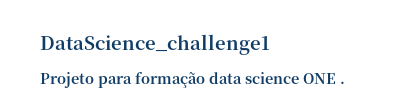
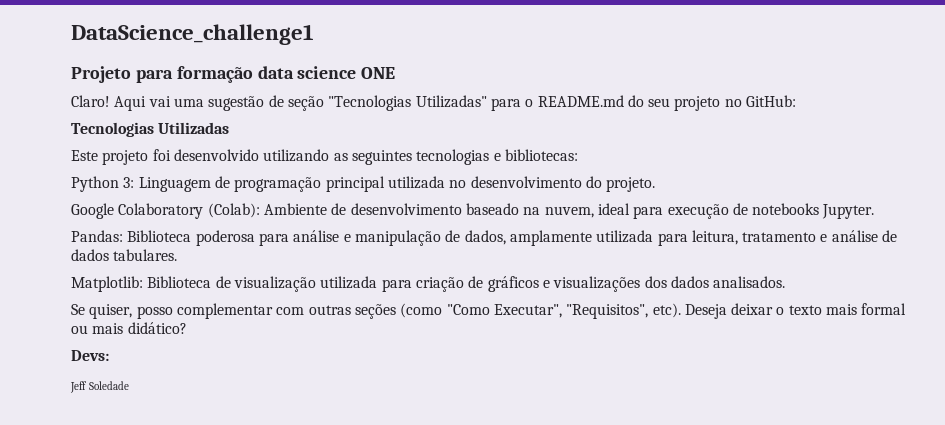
[340,81,345,84] . -> [71,95,797,111] [71,122,230,137] [71,149,578,165] [71,176,656,192] [71,203,875,219] [71,230,898,246] [71,249,178,261] [71,276,786,292] [71,303,907,319] [71,322,187,334] [71,350,109,361] [70,381,130,393] // Claro! Aqui vai uma sugestão de seção "Tecnologias Utilizadas" para o README.md do seu projeto no GitHub: // Tecnologias Utilizadas // Este projeto foi desenvolvido utilizando as seguintes tecnologias e bibliotecas: // Python 3: Linguagem de programação principal utilizada no desenvolvimento do projeto. // Google Colaboratory (Colab): Ambiente de desenvolvimento baseado na nuvem, ideal para execução de notebooks Jupyter. // Pandas: Biblioteca poderosa para análise e manipulação de dados, amplamente utilizada para leitura, tratamento e análise de dados tabulares. // Matplotlib: Biblioteca de visualização utilizada para criação de gráficos e visualizações dos dados analisados. // Se quiser, posso complementar com outras seções (como "Como Executar", "Requisitos", etc). Deseja deixar o texto mais formal ou mais didático? // Devs: // Jeff Soledade

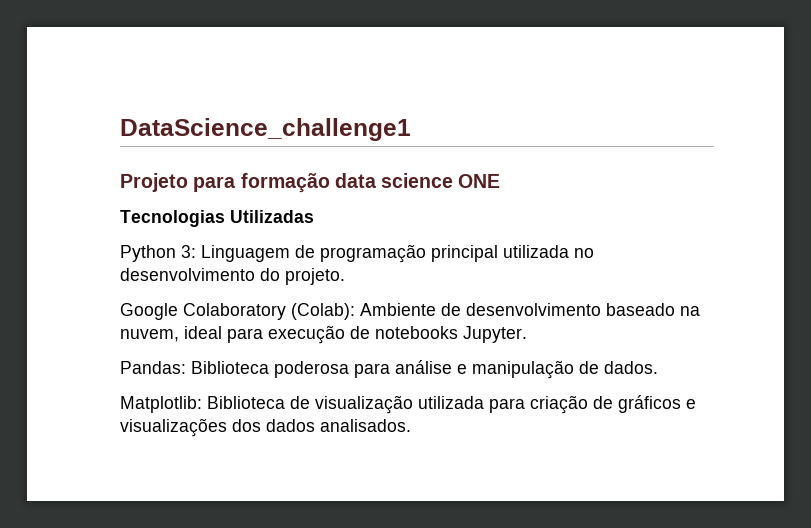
[71,95,797,111] [71,122,230,137] [71,149,578,165] Claro! Aqui vai uma sugestão de seção "Tecnologias Utilizadas" para o README.md do seu projeto no GitHub: // Tecnologias Utilizadas // Este projeto foi desenvolvido utilizando as seguintes tecnologias e bibliotecas: -> [120,210,314,227] Tecnologias Utilizadas
[464,230,898,246] [71,249,178,261] dados, amplamente utilizada para leitura, tratamento e análise de dados tabulares. -> [604,361,658,374] dados.
[71,303,907,319] [71,322,187,334] [71,350,109,361] [70,381,130,393] // Se quiser, posso complementar com outras seções (como "Como Executar", "Requisitos", etc). Deseja deixar o texto mais formal ou mais didático? // Devs: // Jeff Soledade -> (411, 425) none

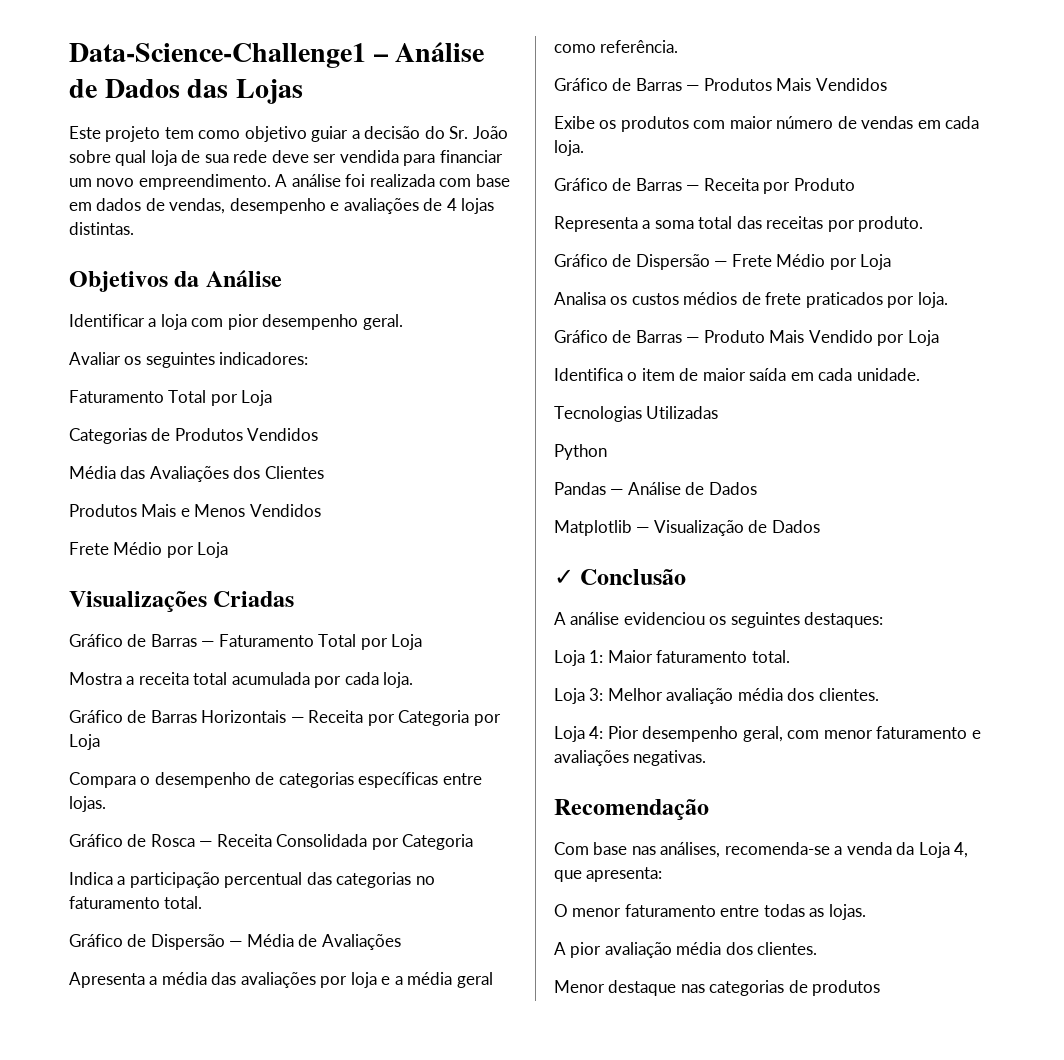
[120,118,411,141] [120,173,501,193] [120,210,314,227] [120,244,594,263] [120,268,345,285] [120,303,700,320] [120,325,527,344] [120,360,658,379] [120,395,696,414] [120,418,411,437] DataScience_challenge1 // Projeto para formação data science ONE // Tecnologias Utilizadas // Python 3: Linguagem de programação principal utilizada no desenvolvimento do projeto. // Google Colaboratory (Colab): Ambiente de desenvolvimento baseado na nuvem, ideal para execução de notebooks Jupyter. // Pandas: Biblioteca poderosa para análise e manipulação de dados. // Matplotlib: Biblioteca de visualização utilizada para criação de gráficos e visualizações dos dados analisados. -> [69,42,485,68] [69,79,303,104] [69,126,508,142] [69,150,503,166] [69,174,510,190] [69,198,495,214] [69,222,134,235] [69,270,282,292] [69,314,403,330] [69,352,309,368] [69,390,273,406] [69,428,319,444] [69,466,324,482] [69,504,321,517] [69,542,229,558] [69,591,295,612] [69,634,423,650] [69,672,414,688] [69,710,501,726] [69,734,100,750] [69,772,482,788] [69,796,106,812] [69,834,474,850] [69,872,435,888] [69,896,203,909] [69,934,401,950] [69,972,493,988] [554,40,679,53] [554,78,887,91] [554,116,980,132] [554,140,584,156] [554,178,855,194] [554,216,924,232] [554,254,892,270] [554,292,948,308] [554,330,939,346] [554,368,920,381] [554,406,719,422] [554,444,607,460] [554,482,757,495] [554,520,820,536] [554,569,687,585] [554,612,884,628] [554,650,790,666] [554,688,879,704] [554,726,981,742] [554,750,707,766] [554,799,709,820] [554,842,969,858] [554,867,663,882] [554,904,866,920] [554,942,818,958] [554,980,881,996] Data-Science-Challenge1 – Análise de Dados das Lojas // Este projeto tem como objetivo guiar a decisão do Sr. João sobre qual loja de sua rede deve ser vendida para financiar um novo empreendimento. A análise foi realizada com base em dados de vendas, desempenho e avaliações de 4 lojas distintas. // Objetivos da Análise // Identificar a loja com pior desempenho geral. // Avaliar os seguintes indicadores: // Faturamento Total por Loja // Categorias de Produtos Vendidos // Média das Avaliações dos Clientes // Produtos Mais e Menos Vendidos // Frete Médio por Loja // Visualizações Criadas // Gráfico de Barras — Faturamento Total por Loja // Mostra a receita total acumulada por cada loja. // Gráfico de Barras Horizontais — Receita por Categoria por Loja // Compara o desempenho de categorias específicas entre lojas. // Gráfico de Rosca — Receita Consolidada por Categoria // Indica a participação percentual das categorias no faturamento total. // Gráfico de Dispersão — Média de Avaliações // Apresenta a média das avaliações por loja e a média geral como referência. // Gráfico de Barras — Produtos Mais Vendidos // Exibe os produtos com maior número de vendas em cada loja. // Gráfico de Barras — Receita por Produto // Representa a soma total das receitas por produto. // Gráfico de Dispersão — Frete Médio por Loja // Analisa os custos médios de frete praticados por loja. // Gráfico de Barras — Produto Mais Vendido por Loja // Identifica o item de maior saída em cada unidade. // Tecnologias Utilizadas // Python // Pandas — Análise de Dados // Matplotlib — Visualização de Dados // ✓ Conclusão // A análise evidenciou os seguintes destaques: // Loja 1: Maior faturamento total. // Loja 3: Melhor avaliação média dos clientes. // Loja 4: Pior desempenho geral, com menor faturamento e avaliações negativas. // Recomendação // Com base nas análises, recomenda-se a venda da Loja 4, que apresenta: // O menor faturamento entre todas as lojas. // A pior avaliação média dos clientes. // Menor destaque nas categorias de produtos

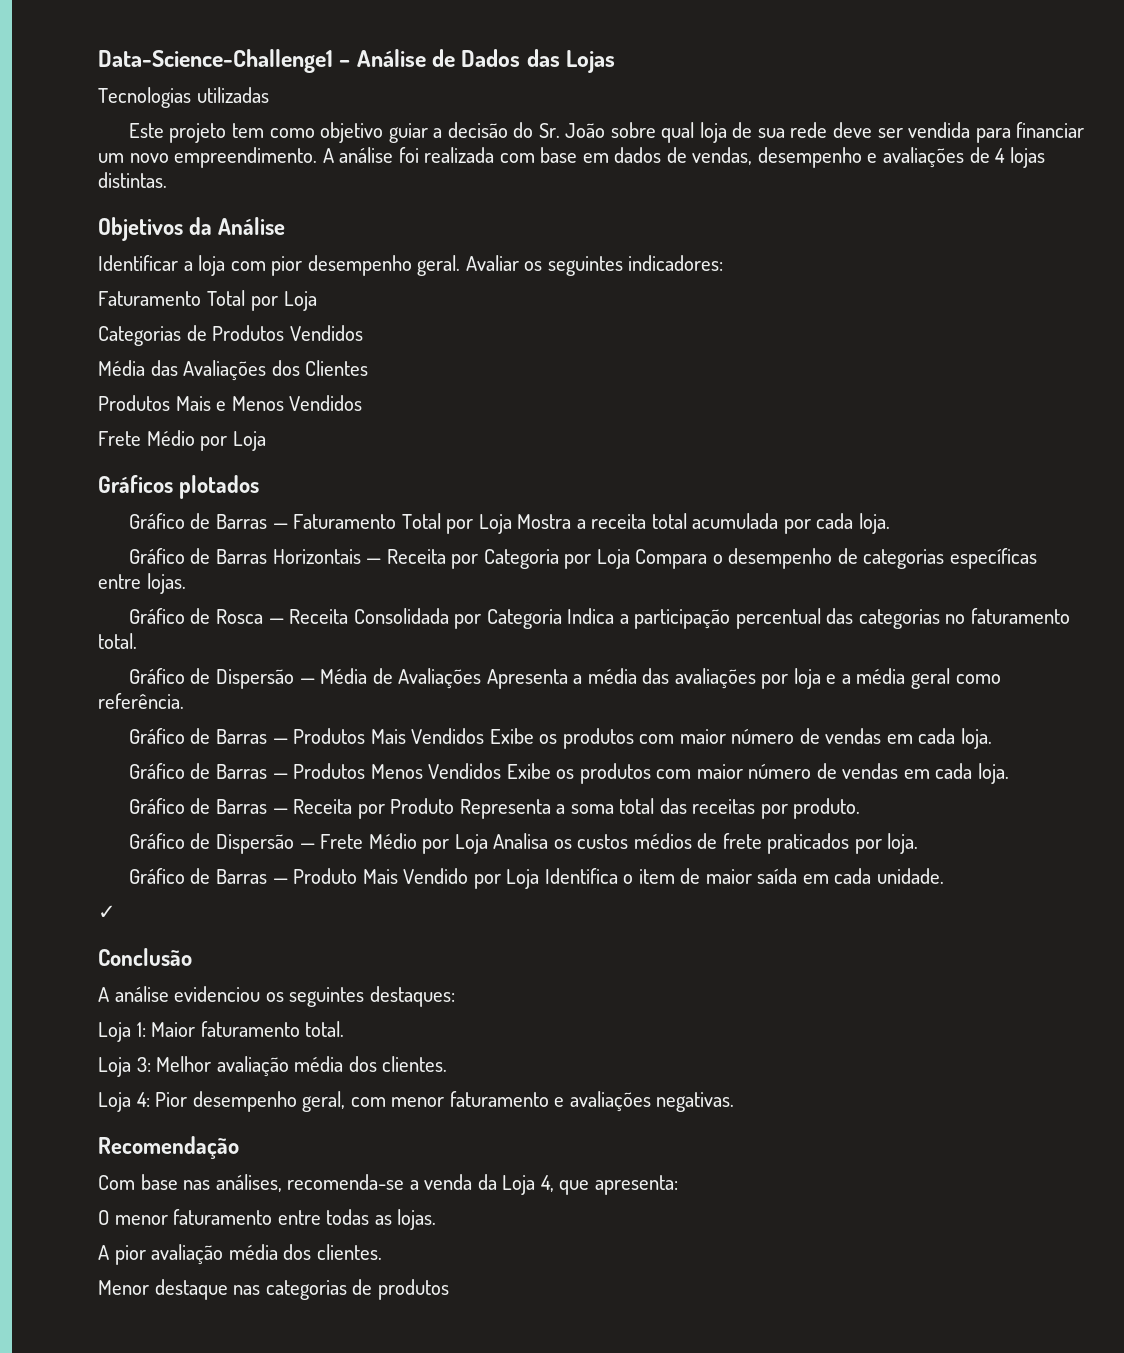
(303, 91) none -> [98,87,269,108] // Tecnologias utilizadas
(403, 322) // -> (461, 265) none
[69,591,295,612] Visualizações Criadas -> [98,475,260,499] Gráficos plotados
(423, 642) // -> (512, 524) none
(100, 742) // -> (630, 559) none
(474, 842) // -> (562, 619) none
(401, 942) // -> (482, 678) none
(887, 84) // -> [489,728,993,749] [128,763,502,779] Exibe os produtos com maior número de vendas em cada loja. // Gráfico de Barras — Produtos Menos Vendidos
(855, 184) // -> (455, 806) none
(892, 262) // -> (488, 844) none
(939, 338) // -> (540, 879) none
[554,406,719,422] [554,444,607,460] [554,482,757,495] [554,520,820,536] [554,569,574,585] Tecnologias Utilizadas // Python // Pandas — Análise de Dados // Matplotlib — Visualização de Dados // ✓ -> [98,905,116,919] ✓ //

